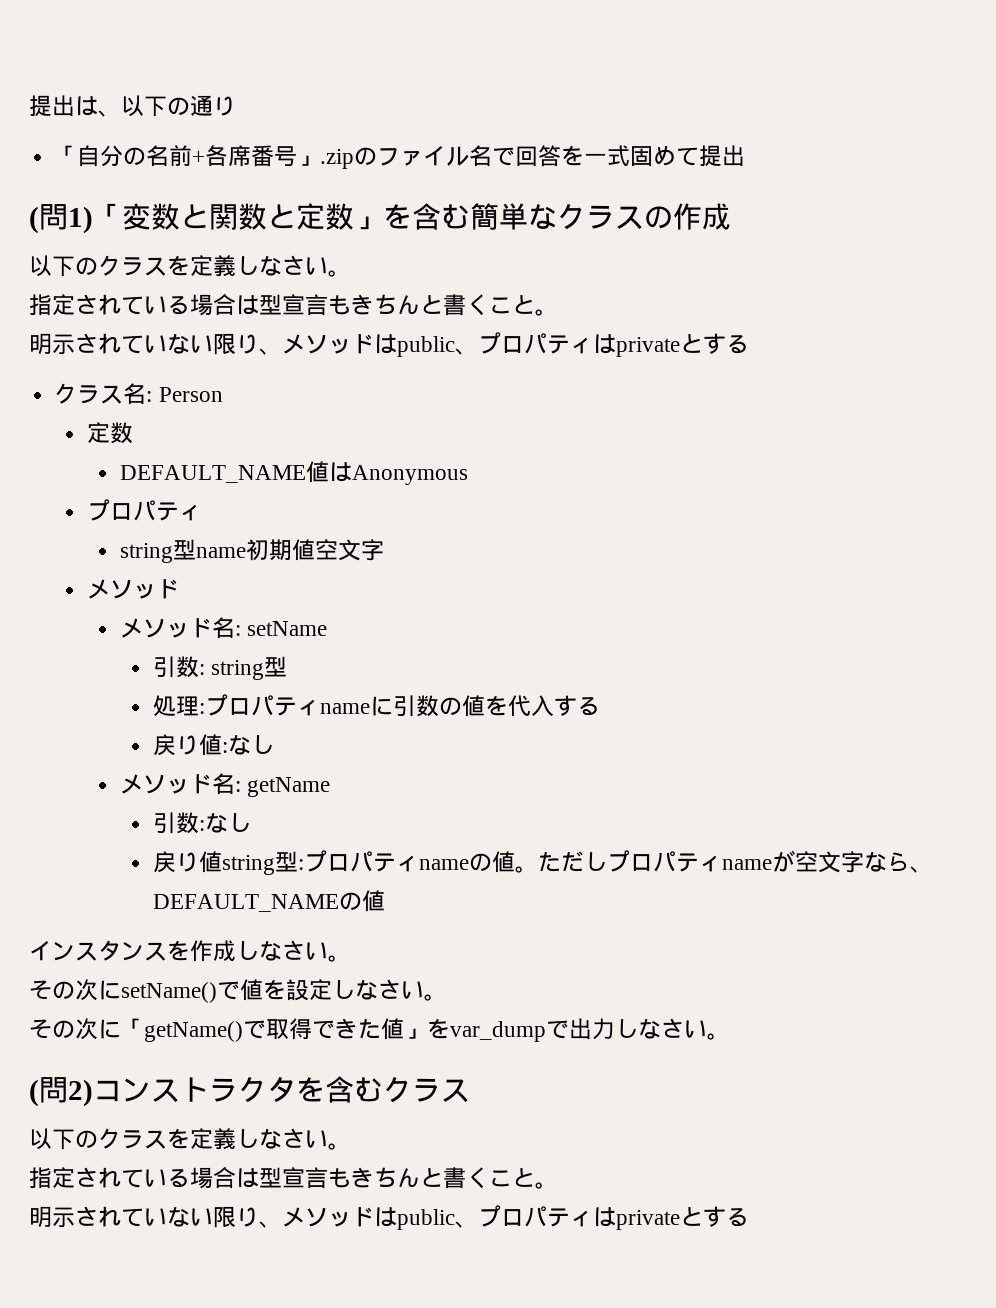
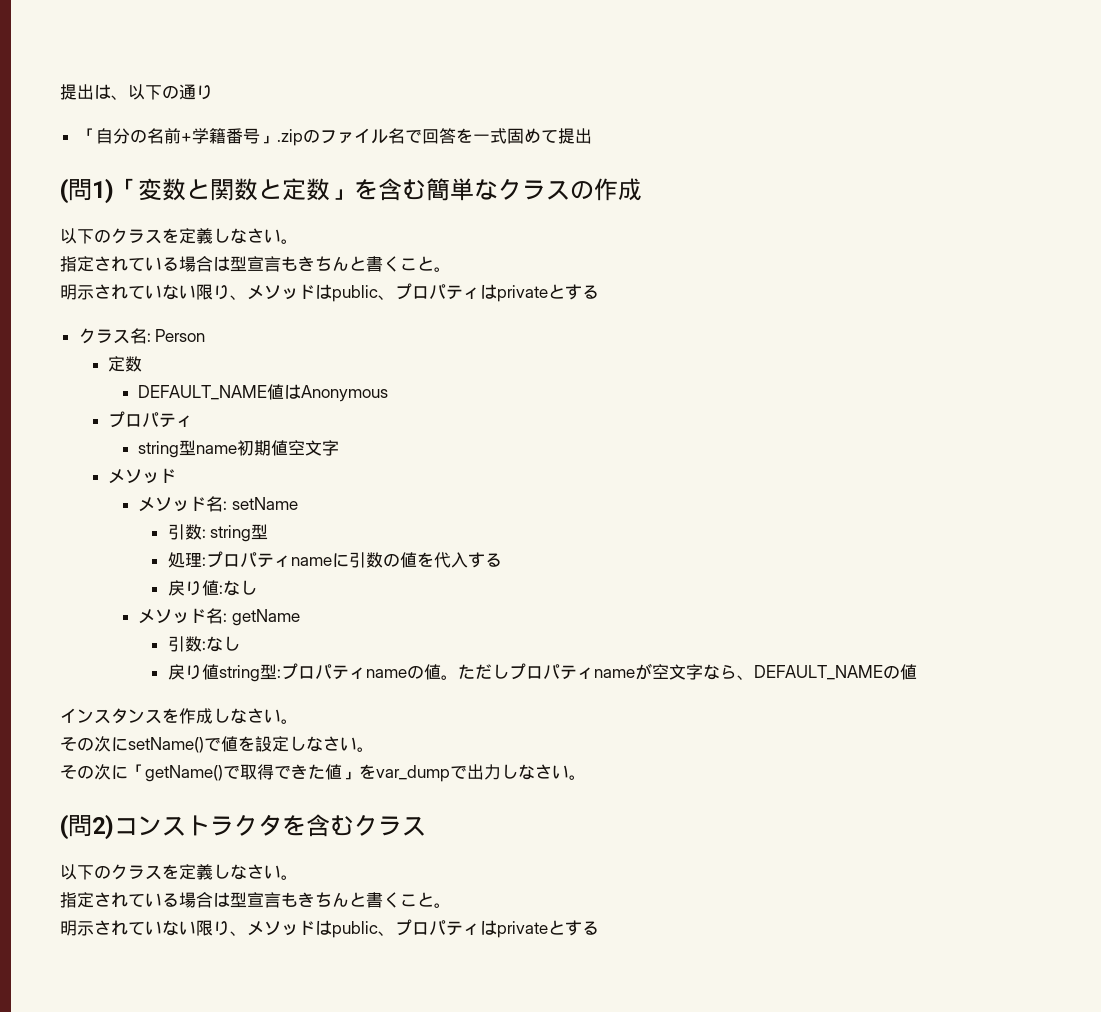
[205,145,252,167] 各席 -> [191,128,226,144] 学籍

